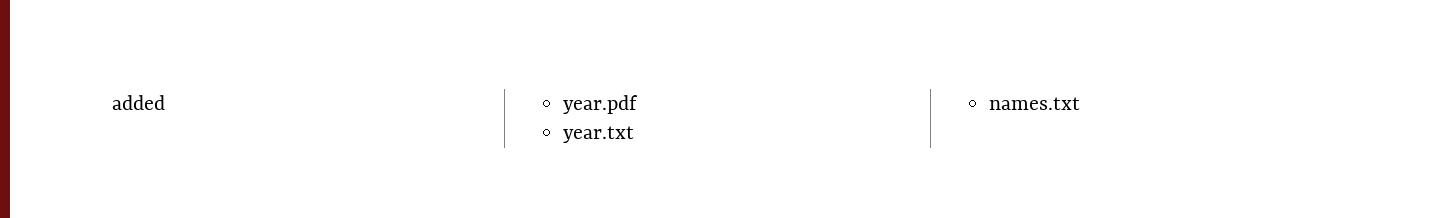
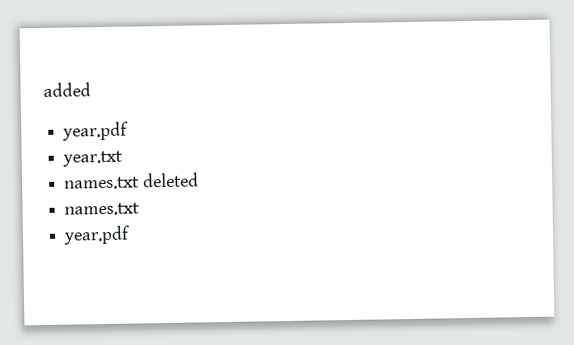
(1081, 103) none -> [141,172,199,188] [64,202,141,216] [63,225,132,245] deleted // names.txt // year.pdf

